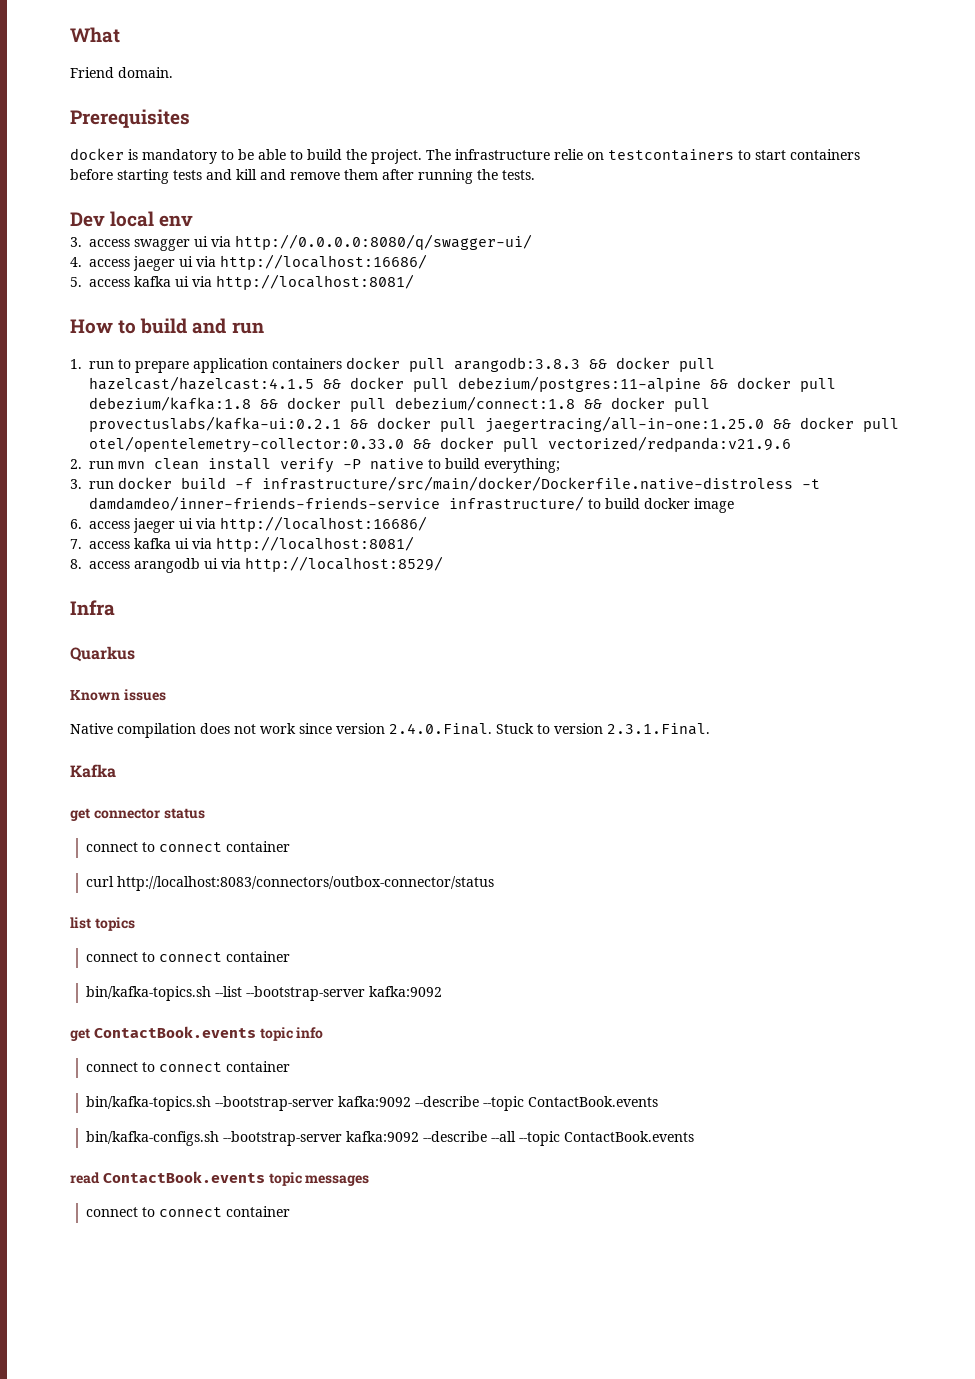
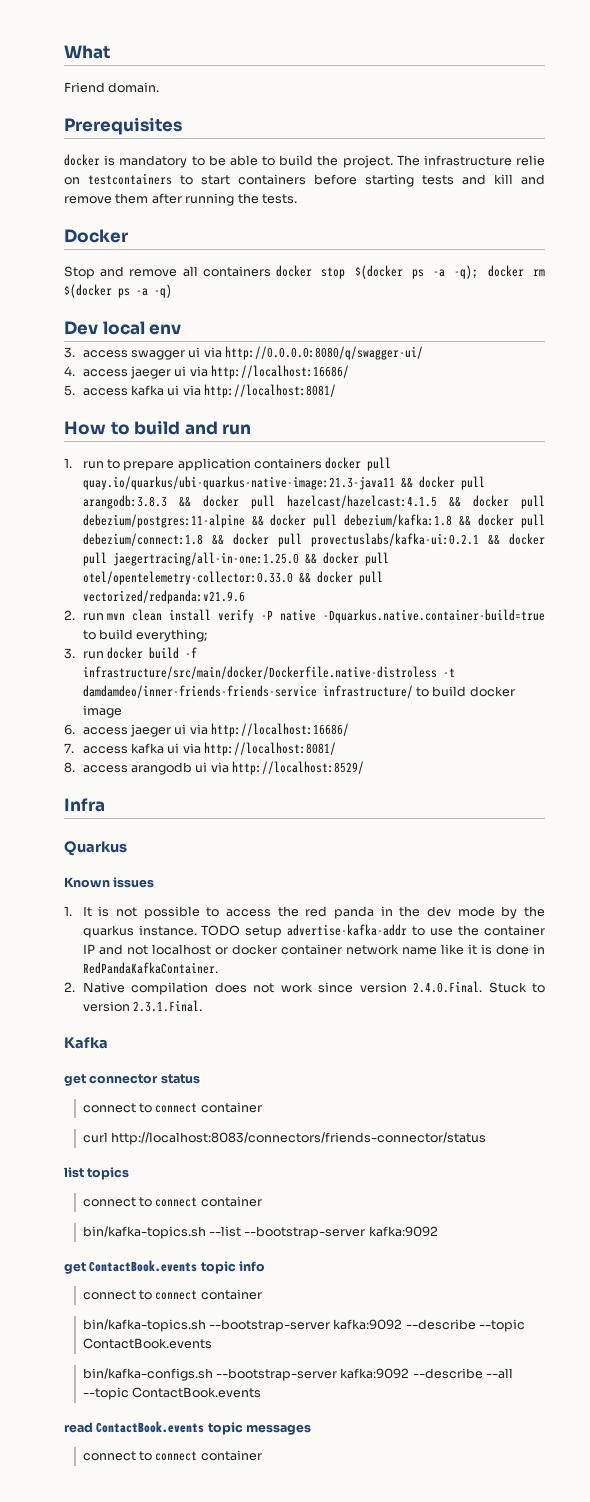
(535, 175) none -> [64,229,128,243] [64,265,546,279] [64,284,172,298] // Docker // Stop and remove all containers docker stop $(docker ps -a -q); docker rm $(docker ps -a -q)
(445, 365) none -> [82,476,485,490] quay.io/quarkus/ubi-quarkus-native-image:21.3-java11 && docker pull
(424, 464) none -> [323,609,545,623] -Dquarkus.native.container-build=true
(166, 695) none -> [64,906,545,919] [82,924,545,938] [82,944,546,955] [82,962,218,974] [64,982,75,992] 1. It is not possible to access the red panda in the dev mode by the quarkus instance. TODO setup advertise-kafka-addr to use the container IP and not localhost or docker container network name like it is done in RedPandaKafkaContainer. // 2.
[116,876,494,891] http://localhost:8083/connectors/outbox-connector/status -> [110,1132,486,1145] http://localhost:8083/connectors/friends-connector/status

